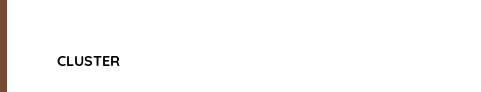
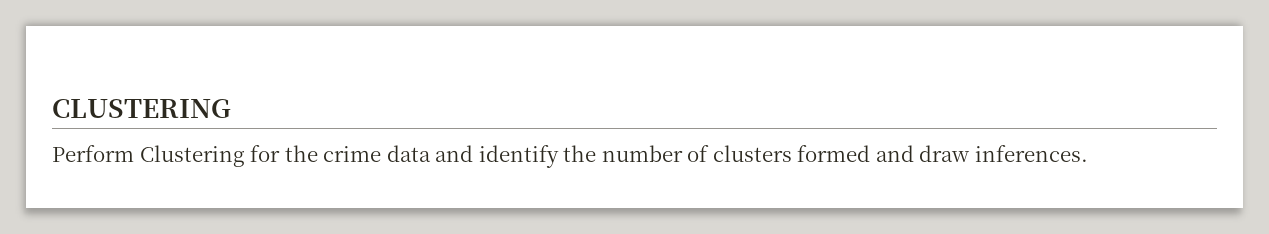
[57,56,120,66] CLUSTER -> [52,99,231,118] [52,145,1089,168] CLUSTERING // Perform Clustering for the crime data and identify the number of clusters formed and draw inferences.

